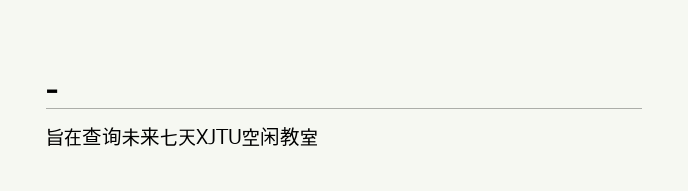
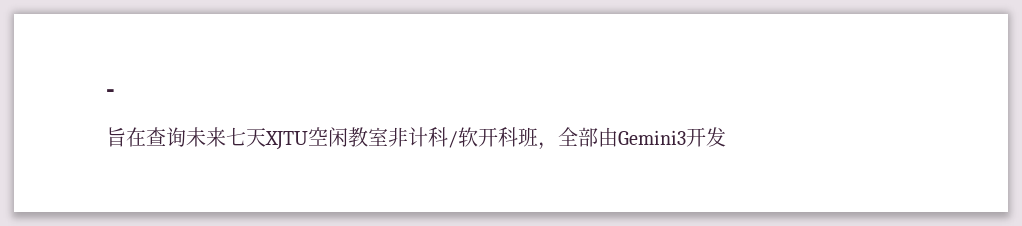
(318, 137) none -> [388,127,726,150] 非计科/软开科班，全部由Gemini3开发

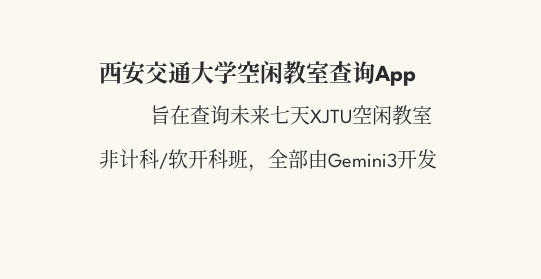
[106,89,115,98] - -> [99,61,416,86] 西安交通大学空闲教室查询App
(388, 136) none -> (432, 114) //

